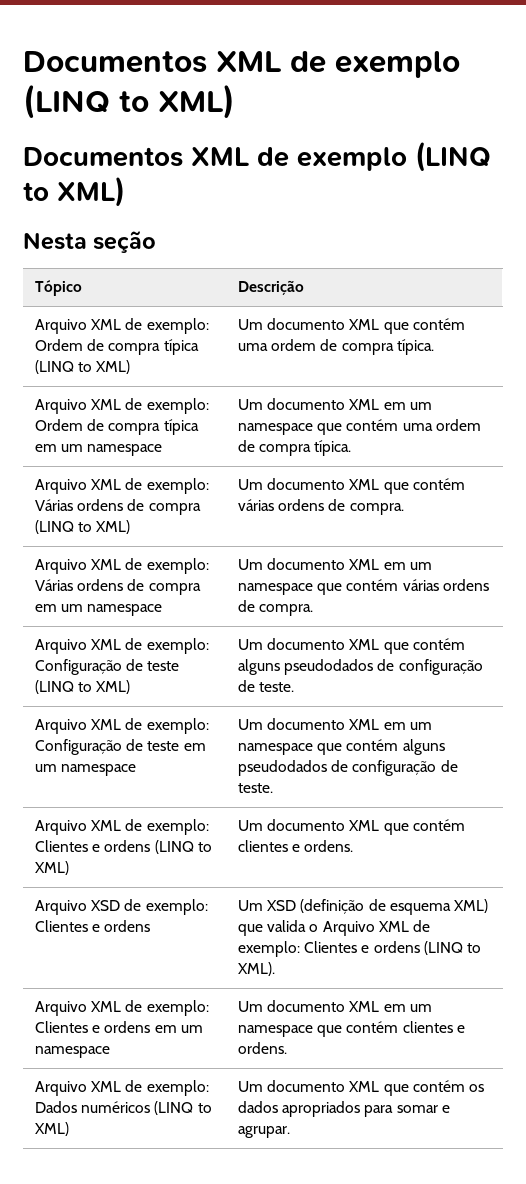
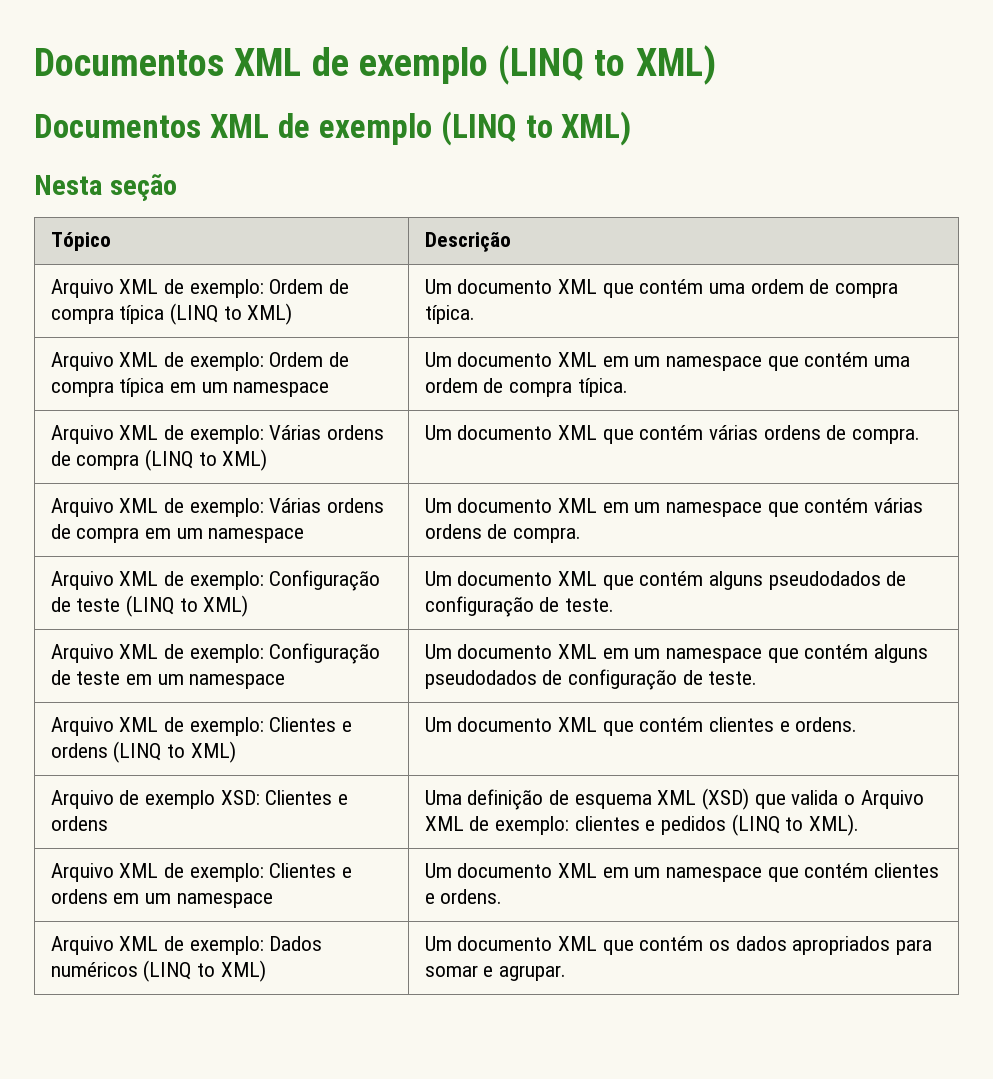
[91,899,208,915] XSD de exemplo: -> [119,790,260,809] de exemplo XSD:
[238,899,488,915] Um XSD (definição de esquema XML) -> [424,788,750,810] Uma definição de esquema XML (XSD)
[304,941,420,953] Clientes e ordens -> [574,816,727,835] clientes e pedidos

